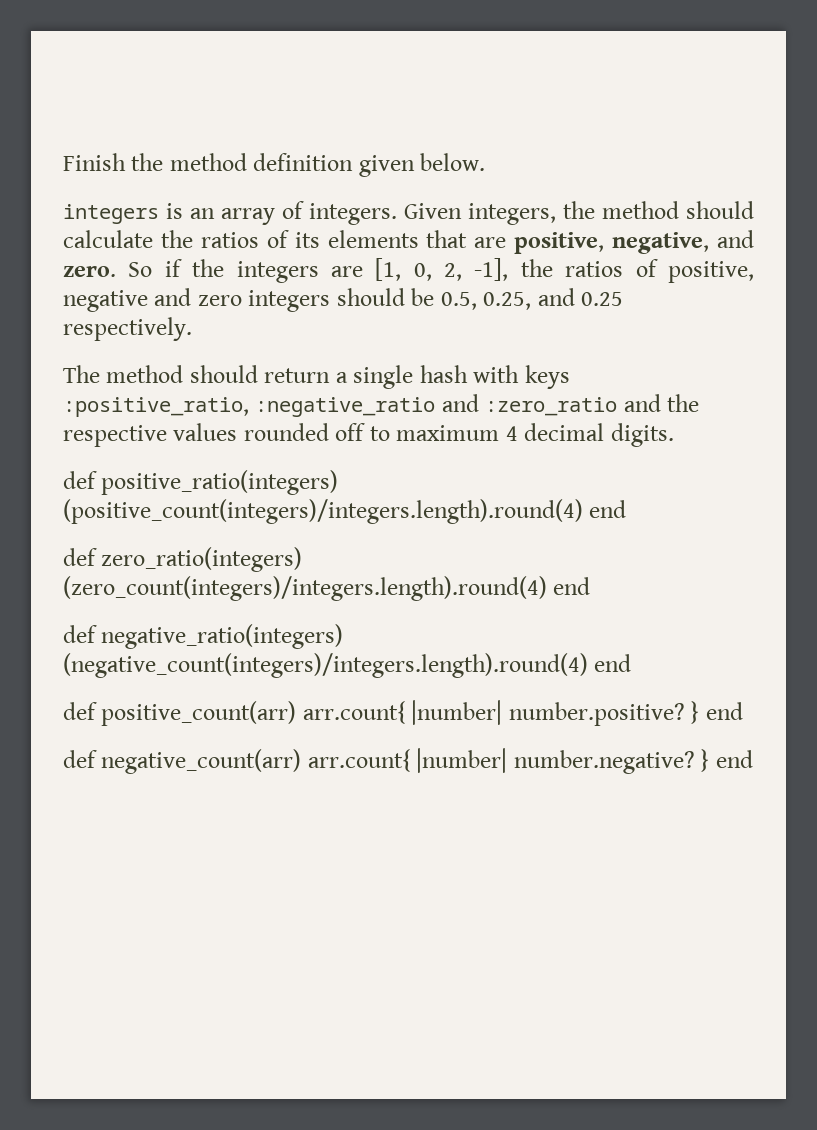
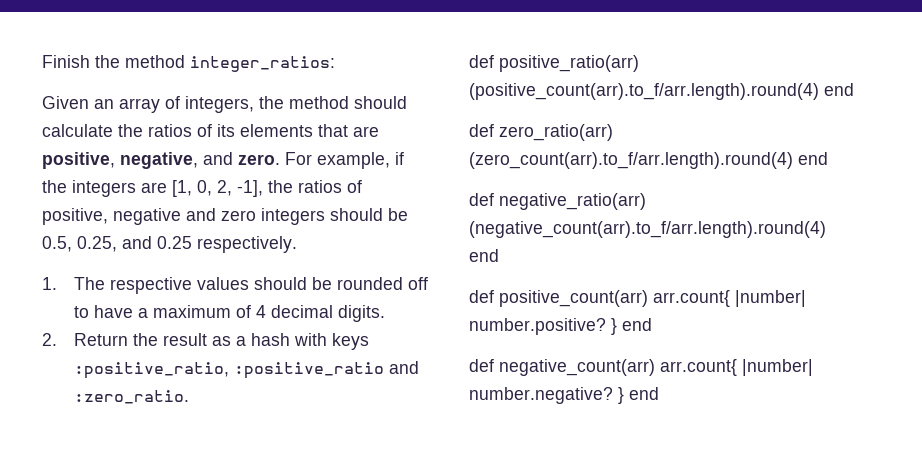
[253,153,486,177] [63,203,183,224] definition given below. // integers is -> [190,56,335,72] [42,96,89,109] integer_ratios: // Given
[309,203,462,225] integers. Given -> (180, 102) none
[128,262,153,277] So -> [285,152,390,169] For example,
[63,365,570,389] [63,394,700,417] [63,423,674,447] [63,470,339,495] [63,499,627,524] [63,547,303,572] [63,576,591,601] [63,624,344,649] [63,653,588,678] The method should return a single hash with keys :positive_ratio, :negative_ratio and :zero_ratio and the respective values rounded off to maximum 4 decimal digits. // def positive_ratio(integers) (positive_count(integers)/integers.length).round(4) end // def zero_ratio(integers) (zero_count(integers)/integers.length).round(4) end // def negative_ratio(integers) (negative_count(integers)/integers.length).round(4) -> [42,277,429,294] [74,305,386,322] [42,333,370,350] [74,361,420,379] [74,390,190,404] [469,55,639,72] [469,83,854,100] [469,124,613,141] [469,152,828,169] [469,193,646,210] [469,221,826,238] 1. The respective values should be rounded off to have a maximum of 4 decimal digits. // 2. Return the result as a hash with keys :positive_ratio, :positive_ratio and :zero_ratio. // def positive_ratio(arr) (positive_count(arr).to_f/arr.length).round(4) end // def zero_ratio(arr) (zero_count(arr).to_f/arr.length).round(4) end // def negative_ratio(arr) (negative_count(arr).to_f/arr.length).round(4)

